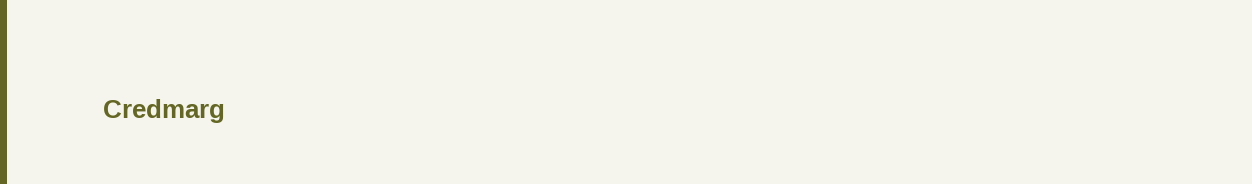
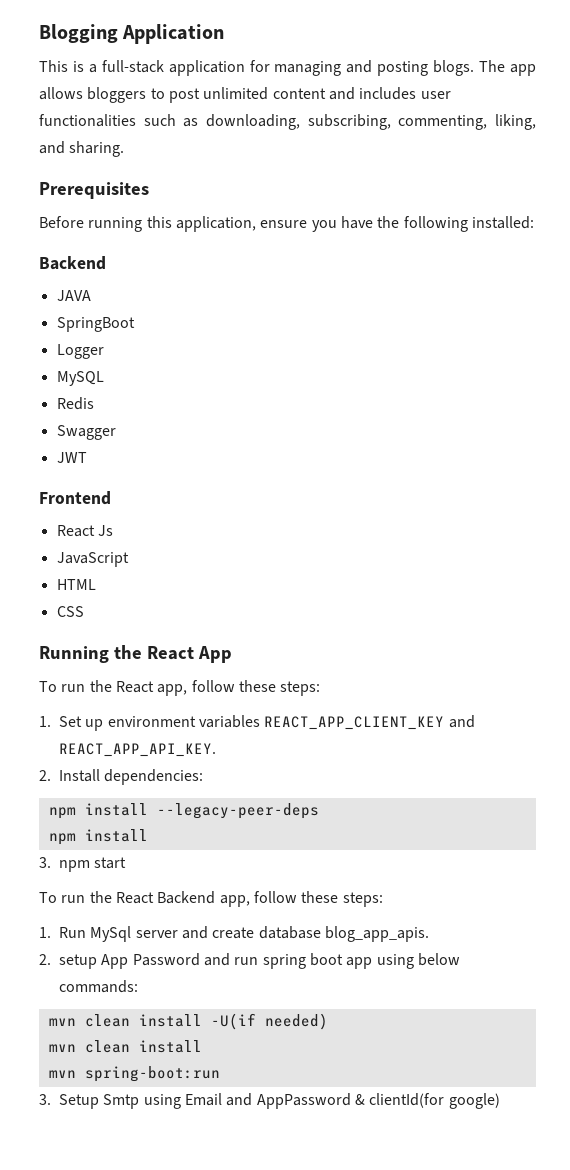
[103,99,225,123] Credmarg -> [39,24,225,44] [39,60,537,76] [39,87,451,103] [39,114,537,130] [39,141,125,157] [39,182,149,199] [39,216,534,232] [39,256,106,270] [56,290,91,301] [56,317,135,332] [56,344,104,359] [56,371,104,386] [56,397,94,410] [56,425,116,440] [56,452,87,463] [39,491,111,505] [56,525,113,537] [56,552,129,567] [56,579,96,590] [56,606,84,617] [39,645,232,663] [39,680,321,696] [39,715,475,731] [59,743,216,757] [39,769,204,785] [48,803,319,819] [48,829,148,845] [39,857,127,872] [39,891,383,907] [39,926,429,942] [39,953,460,969] [59,980,138,993] [48,1013,328,1030] [48,1040,202,1053] [48,1066,220,1082] [39,1093,500,1109] Blogging Application // This is a full-stack application for managing and posting blogs. The app allows bloggers to post unlimited content and includes user functionalities such as downloading, subscribing, commenting, liking, and sharing. // Prerequisites // Before running this application, ensure you have the following installed: // Backend // JAVA // SpringBoot // Logger // MySQL // Redis // Swagger // JWT // Frontend // React Js // JavaScript // HTML // CSS // Running the React App // To run the React app, follow these steps: // 1. Set up environment variables REACT_APP_CLIENT_KEY and REACT_APP_API_KEY. // 2. Install dependencies: // npm install --legacy-peer-deps // npm install // 3. npm start // To run the React Backend app, follow these steps: // 1. Run MySql server and create database blog_app_apis. // 2. setup App Password and run spring boot app using below commands: // mvn clean install -U(if needed) // mvn clean install // mvn spring-boot:run // 3. Setup Smtp using Email and AppPassword & clientId(for google)

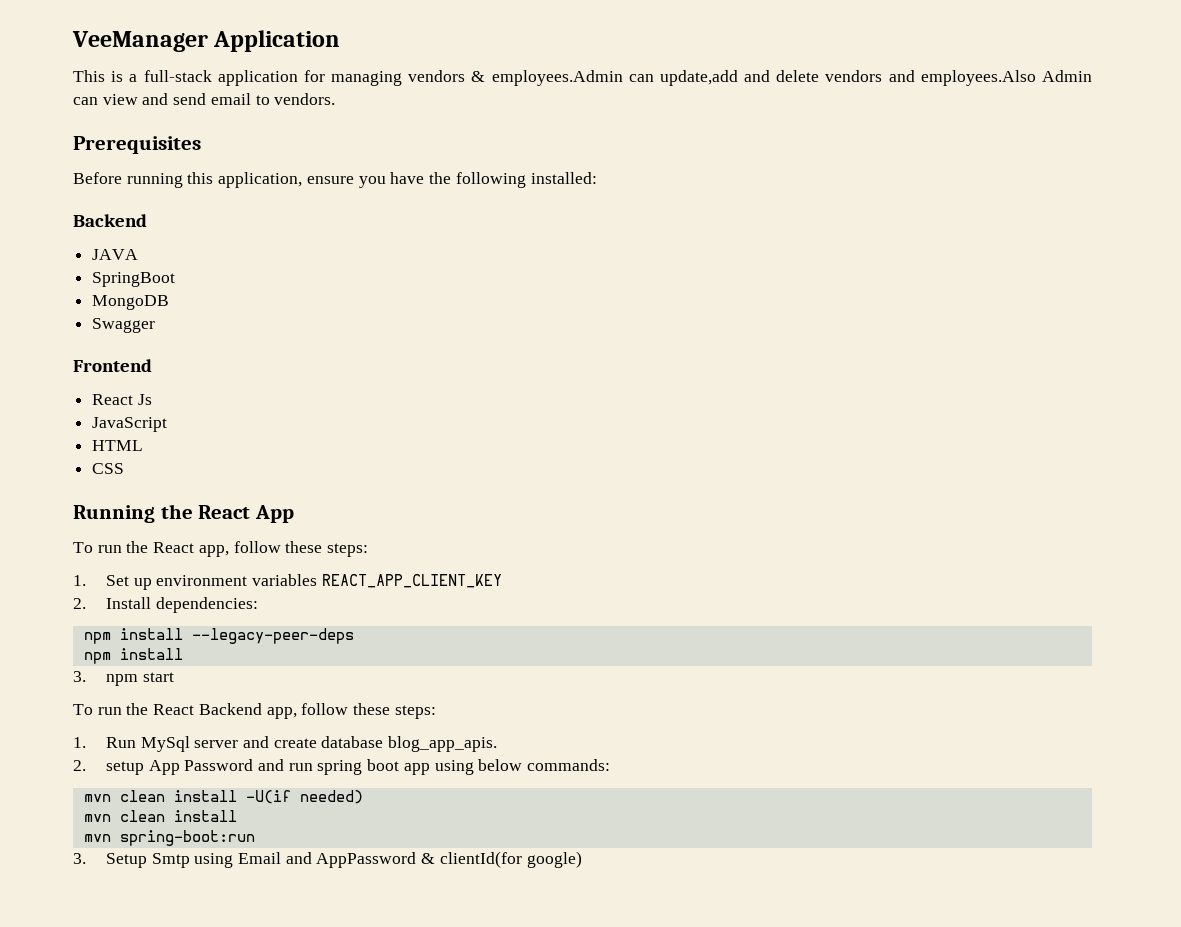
[39,24,118,43] Blogging -> [72,31,208,52] VeeManager
[346,60,537,76] [39,87,451,103] [39,114,537,130] [39,141,125,157] and posting blogs. The app allows bloggers to post unlimited content and includes user functionalities such as downloading, subscribing, commenting, liking, and sharing. -> [408,70,1092,86] [73,93,336,105] vendors & employees.Admin can update,add and delete vendors and employees.Also Admin can view and send email to vendors.
[56,344,104,359] [56,371,104,386] [56,397,94,410] Logger // MySQL // Redis -> [92,295,170,310] MongoDB
[56,452,87,463] // JWT -> (156, 325) none
[448,715,475,728] [59,743,216,757] and REACT_APP_API_KEY. -> (502, 581) none

